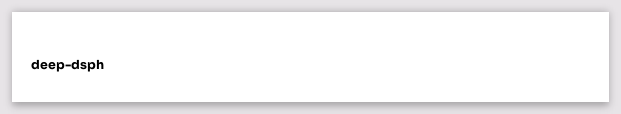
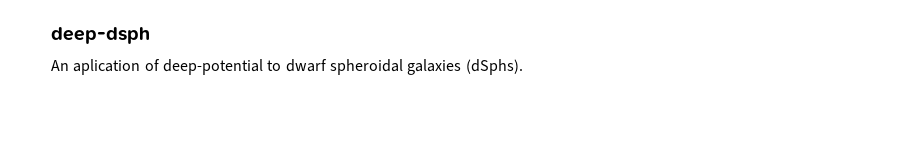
(104, 65) none -> [51,59,523,75] // An aplication of deep-potential to dwarf spheroidal galaxies (dSphs).

